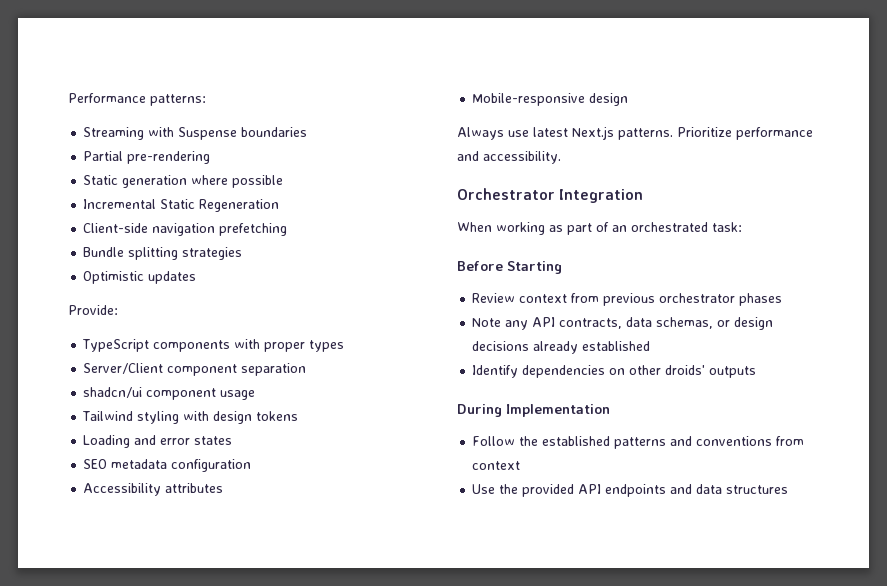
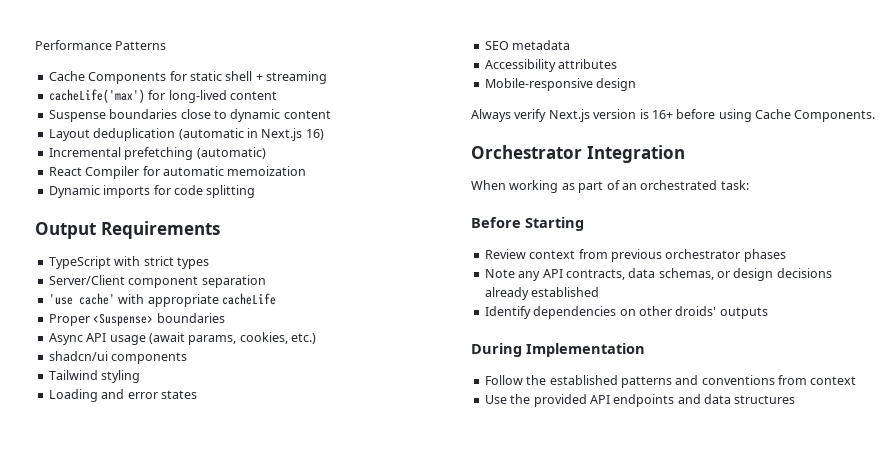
[150,94,206,106] [83,127,308,140] [83,151,211,164] [83,175,284,188] [83,199,280,212] [83,223,288,236] [83,247,243,260] [83,271,197,284] [68,305,118,315] [82,339,345,352] [83,363,307,376] patterns: // Streaming with Suspense boundaries // Partial pre-rendering // Static generation where possible // Incremental Static Regeneration // Client-side navigation prefetching // Bundle splitting strategies // Optimistic updates // Provide: // TypeScript components with proper types // Server/Client component separation -> [115,41,167,50] [48,71,327,84] [48,89,277,103] [48,109,331,122] [48,128,324,141] [48,147,266,160] [48,166,307,179] [48,185,256,198] [35,221,220,239] [48,256,209,269] [48,275,266,288] [48,293,276,307] [48,313,225,326] [48,332,316,345] Patterns // Cache Components for static shell + streaming // cacheLife('max') for long-lived content // Suspense boundaries close to dynamic content // Layout deduplication (automatic in Next.js 16) // Incremental prefetching (automatic) // React Compiler for automatic memoization // Dynamic imports for code splitting // Output Requirements // TypeScript with strict types // Server/Client component separation // 'use cache' with appropriate cacheLife // Proper <Suspense> boundaries // Async API usage (await params, cookies, etc.)
[146,388,256,400] component usage -> [111,352,188,364] components
[183,411,299,424] with design tokens -> (141, 376) none
[171,459,252,472] configuration -> (571, 45) none
[508,126,813,140] [457,151,561,164] use latest Next.js patterns. Prioritize performance and accessibility. -> [514,109,876,122] verify Next.js version is 16+ before using Cache Components.

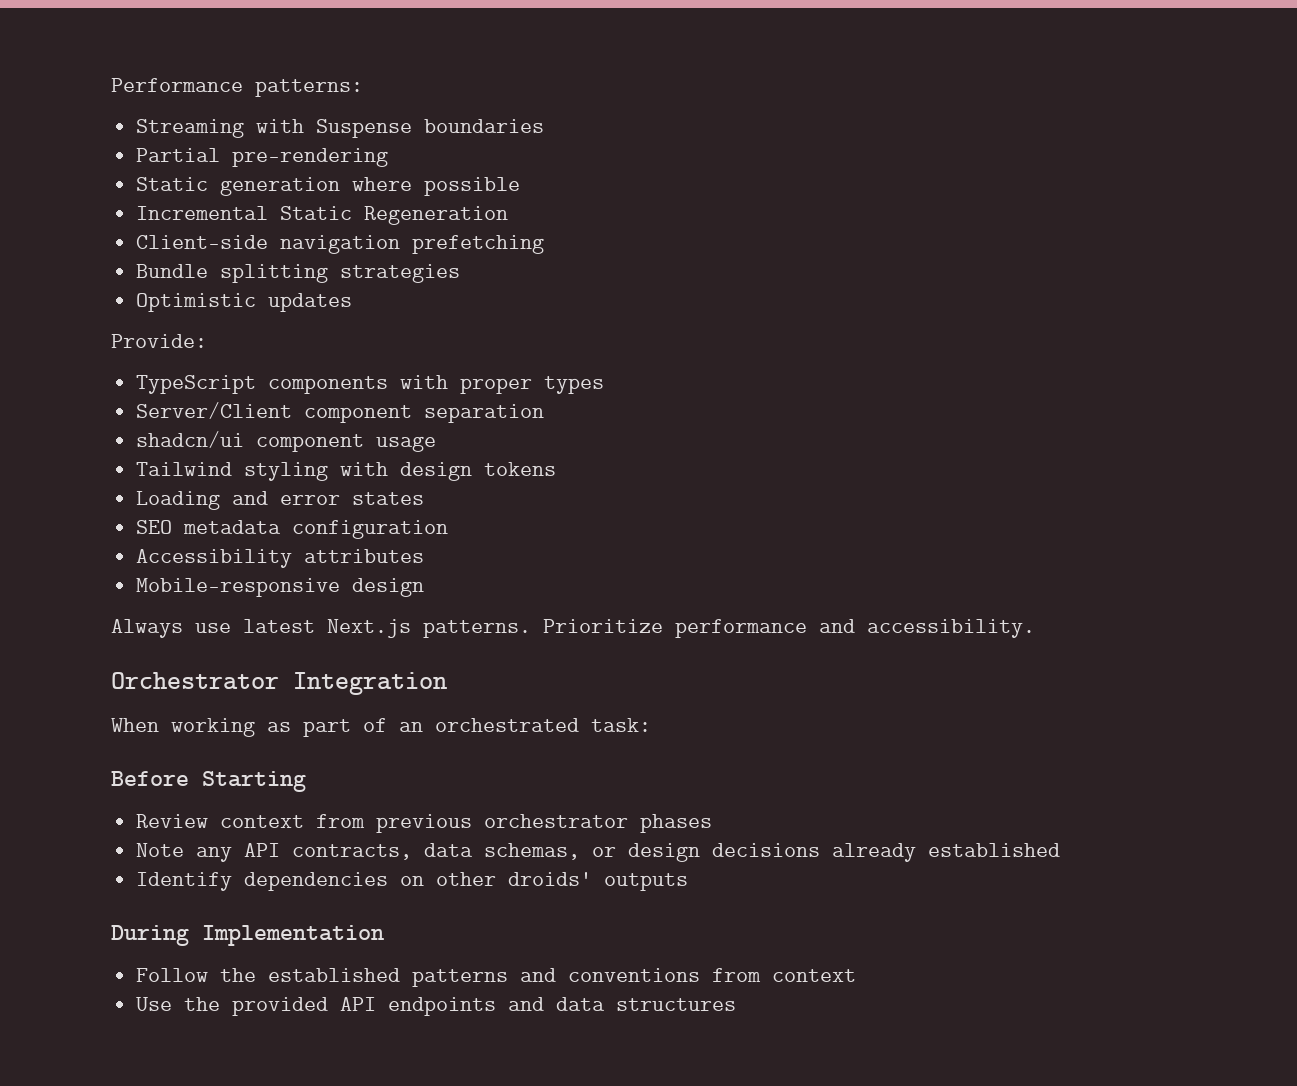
[115,41,167,50] [48,71,327,84] [48,89,277,103] [48,109,331,122] [48,128,324,141] [48,147,266,160] [48,166,307,179] [48,185,256,198] [35,221,220,239] [48,256,209,269] [48,275,266,288] [48,293,276,307] [48,313,225,326] [48,332,316,345] [48,351,188,364] Patterns // Cache Components for static shell + streaming // cacheLife('max') for long-lived content // Suspense boundaries close to dynamic content // Layout deduplication (automatic in Next.js 16) // Incremental prefetching (automatic) // React Compiler for automatic memoization // Dynamic imports for code splitting // Output Requirements // TypeScript with strict types // Server/Client component separation // 'use cache' with appropriate cacheLife // Proper <Suspense> boundaries // Async API usage (await params, cookies, etc.) // shadcn/ui components -> [255,79,363,97] [136,119,545,138] [136,148,389,167] [136,177,521,196] [136,206,509,225] [136,235,545,254] [136,264,461,283] [136,293,353,312] [111,334,207,348] [136,375,605,394] [136,402,545,423] [136,431,437,452] patterns: // Streaming with Suspense boundaries // Partial pre-rendering // Static generation where possible // Incremental Static Regeneration // Client-side navigation prefetching // Bundle splitting strategies // Optimistic updates // Provide: // TypeScript components with proper types // Server/Client component separation // shadcn/ui component usage
(141, 376) none -> [340,462,557,481] with design tokens
(571, 45) none -> [292,520,449,539] configuration
[514,109,876,122] verify Next.js version is 16+ before using Cache Components. -> [195,619,1035,638] use latest Next.js patterns. Prioritize performance and accessibility.

